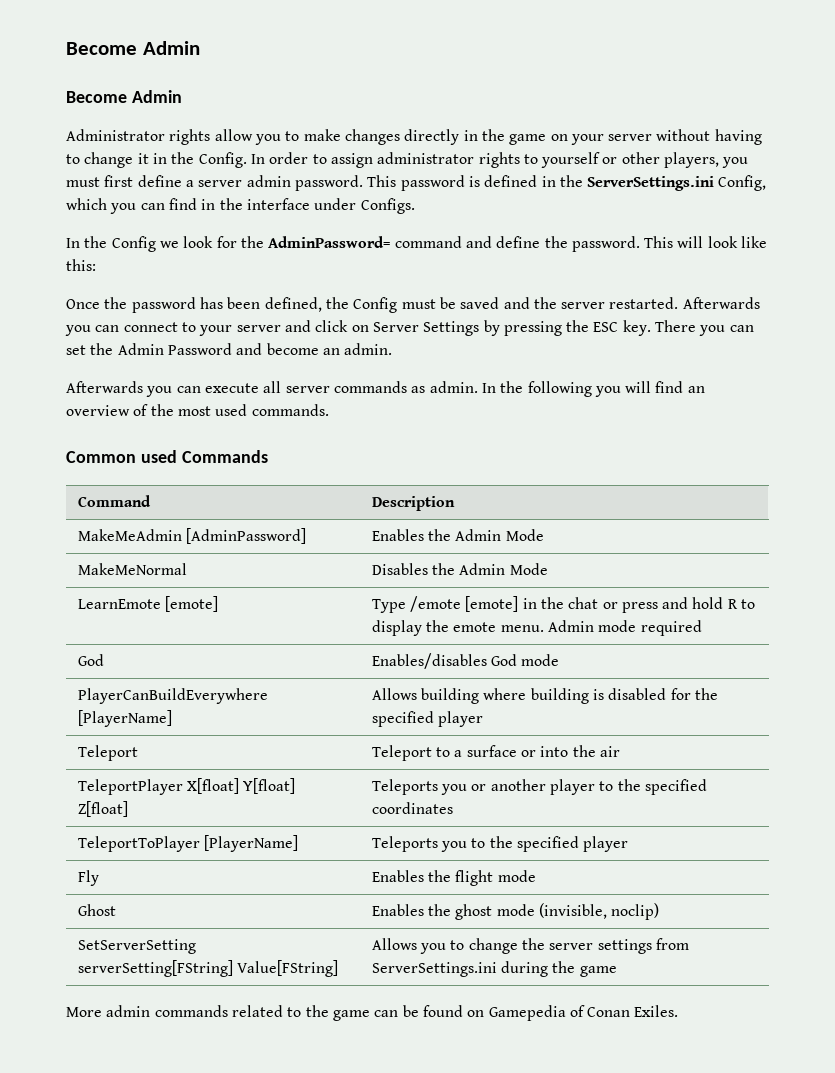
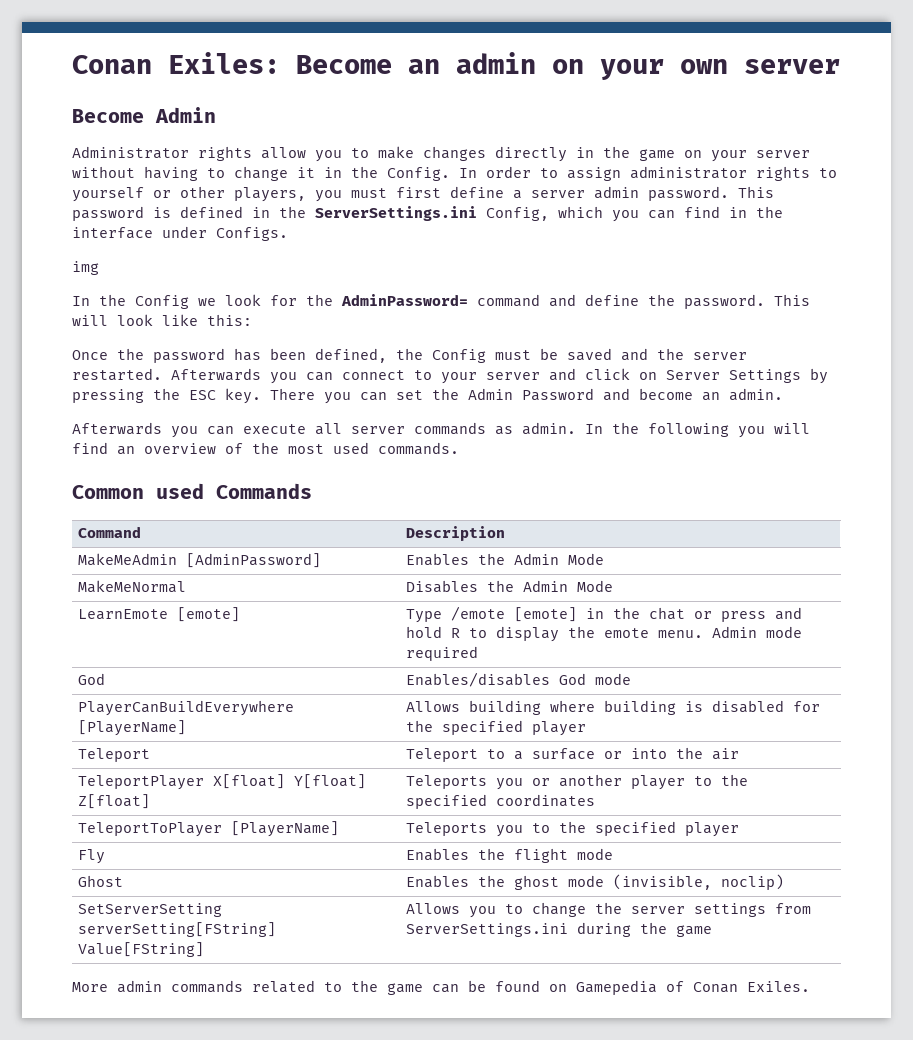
[66,41,200,55] Become Admin -> [72,52,840,80] Conan Exiles: Become an admin on your own server
(415, 206) none -> [72,261,99,275] // img

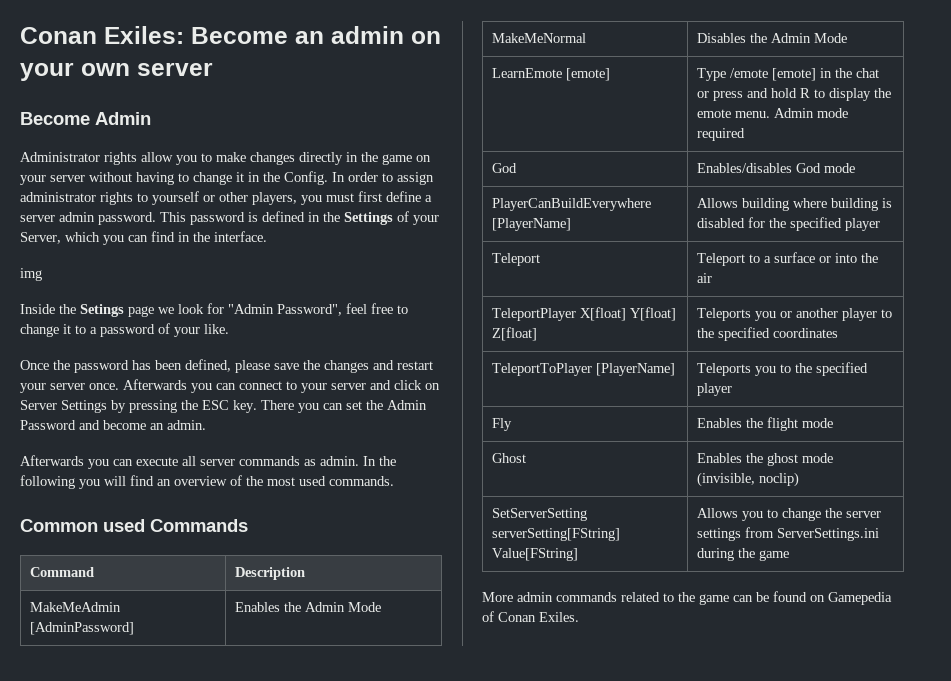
[315,206,549,221] ServerSettings.ini Config, -> [344,211,439,225] [20,232,61,244] Settings of your Server,
[72,226,288,241] [72,261,99,275] [72,294,810,309] [72,314,252,326] interface under Configs. // img // In the Config we look for the AdminPassword= command and define the password. This will look like this: -> [214,231,267,242] [20,268,42,281] [20,303,408,317] [20,323,229,337] interface. // img // Inside the Setings page we look for "Admin Password", feel free to change it to a password of your like.
[396,348,747,363] [72,368,162,381] the Config must be saved and the server restarted. -> [235,360,433,373] [20,383,119,393] please save the changes and restart your server once.

